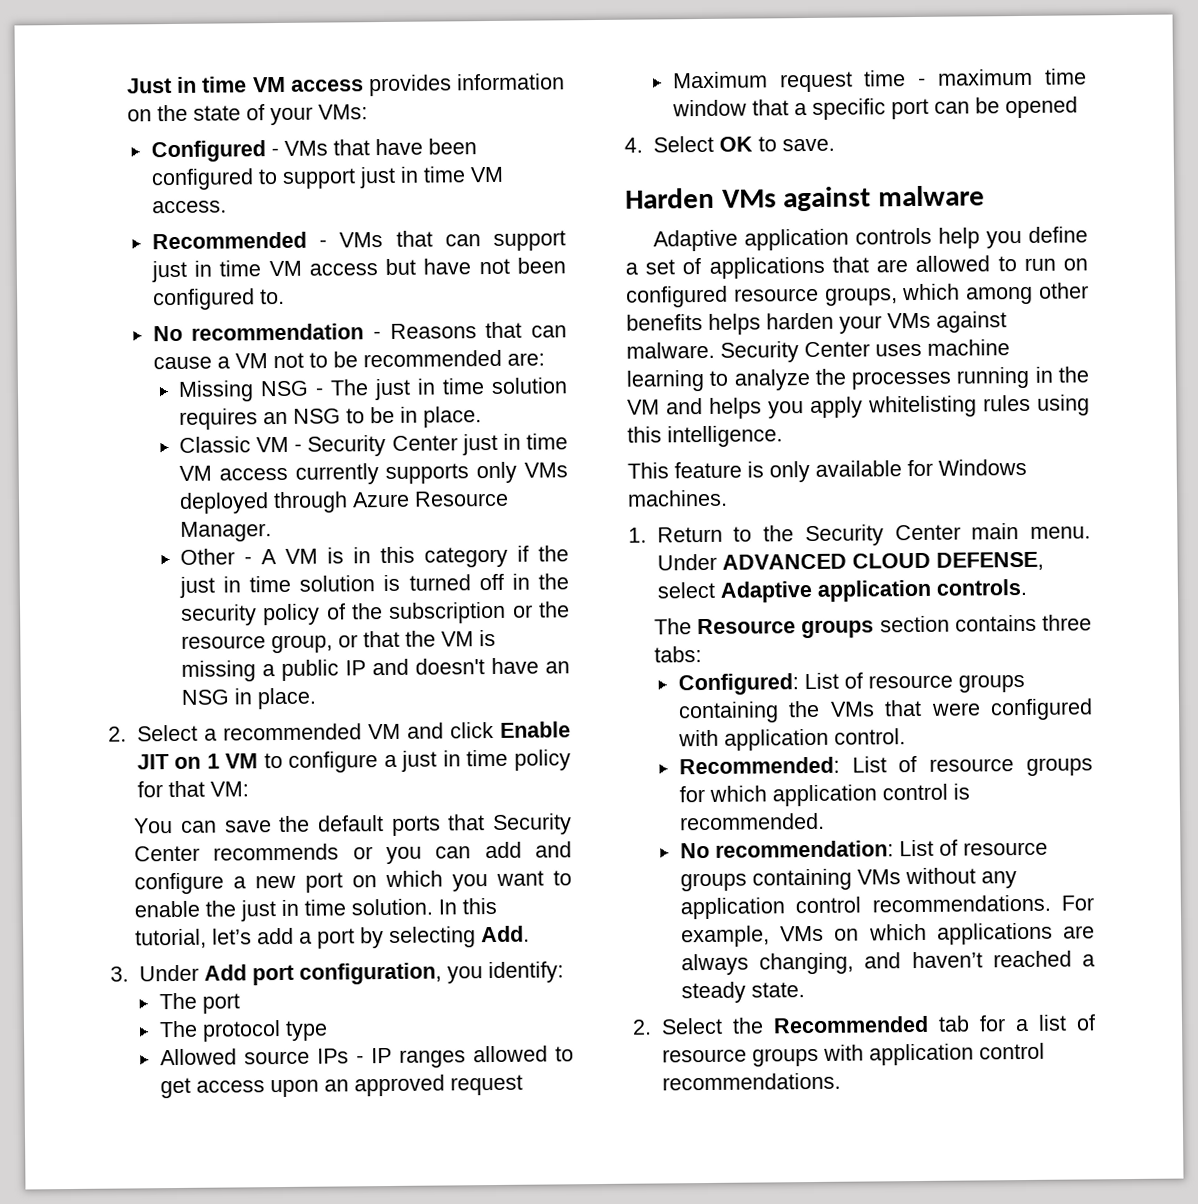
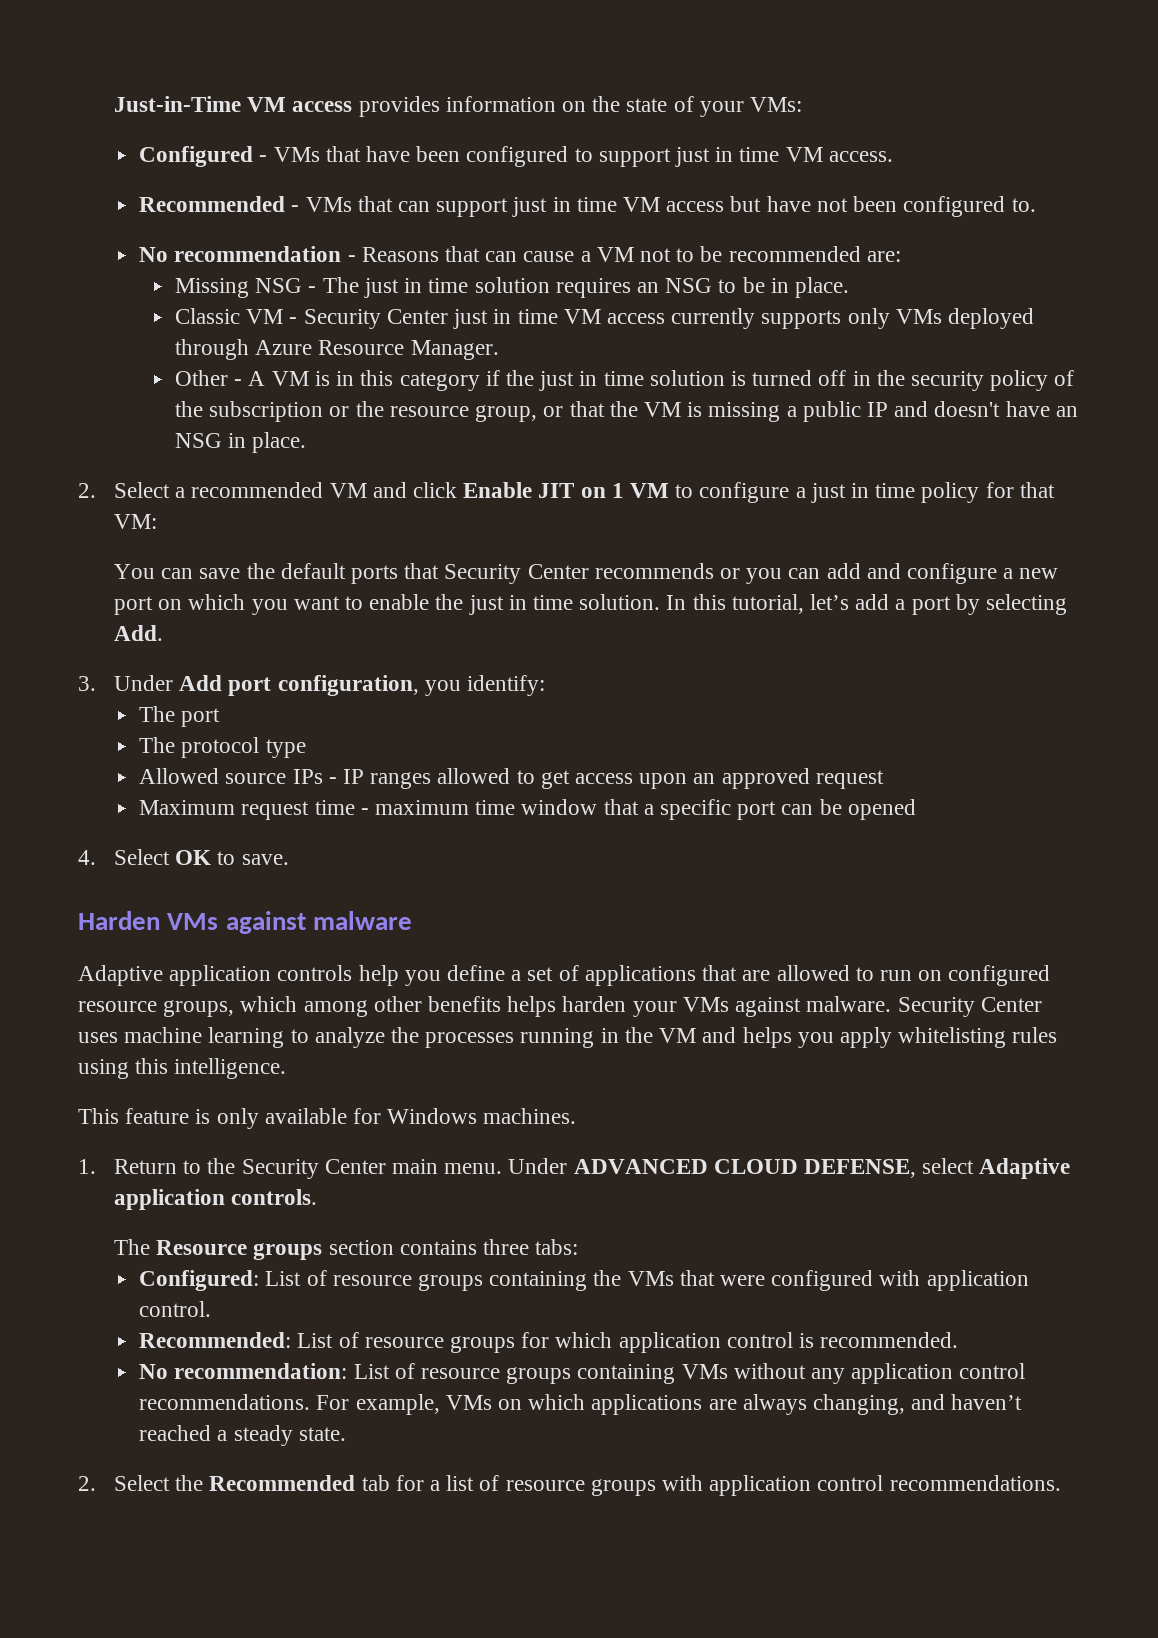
[127,76,248,94] Just in time -> [113,96,241,112] Just-in-Time

